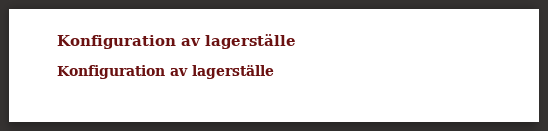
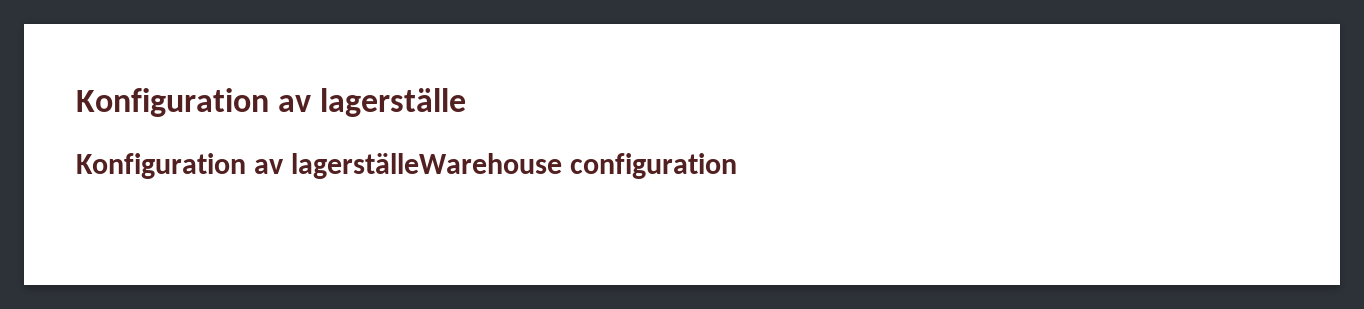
[192,65,274,79] lagerställe -> [291,153,738,179] lagerställeWarehouse configuration

